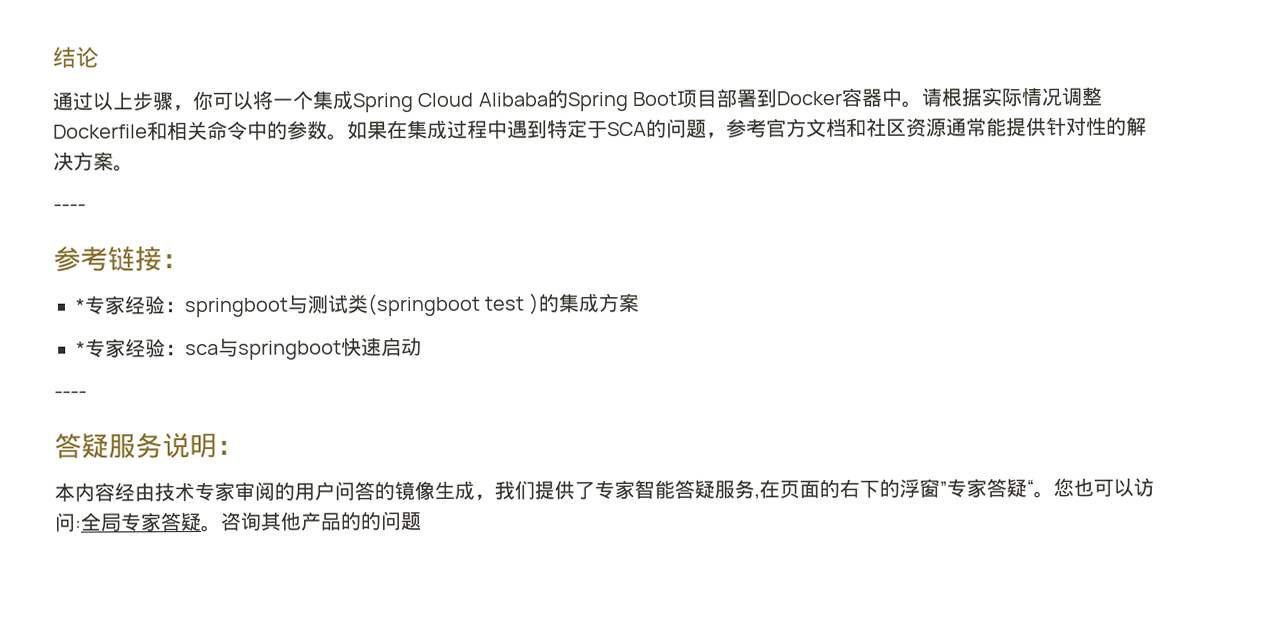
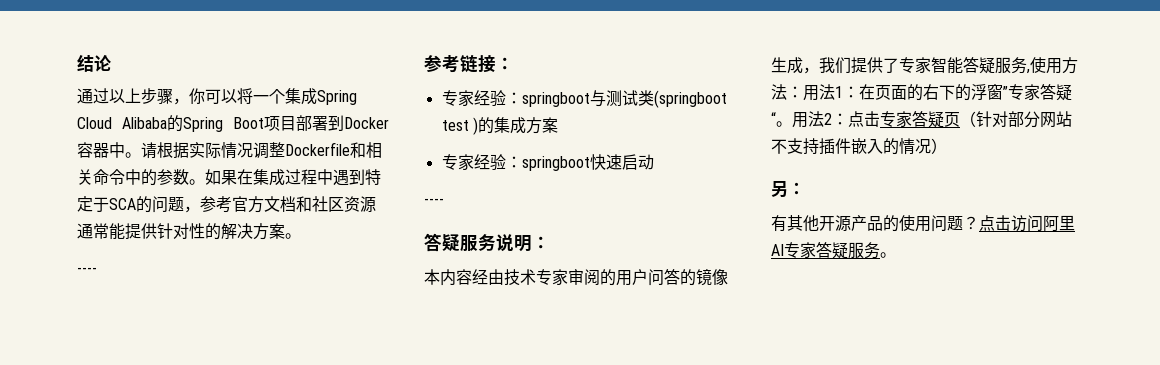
[75,298,85,313] * -> (514, 63) none
[76,337,239,358] *专家经验：sca与 -> [441,154,522,171] 专家经验：
(760, 496) none -> [1030,57,1078,74] [771,84,859,101] 使用方法：用法1：
[1053,477,1154,498] [54,511,422,533] 您也可以访问:全局专家答疑。咨询其他产品的的问题 -> [792,111,1072,128] [771,138,947,155] [771,181,805,197] [771,215,1075,232] [771,242,896,259] 用法2：点击专家答疑页（针对部分网站不支持插件嵌入的情况） // 另： // 有其他开源产品的使用问题？点击访问阿里AI专家答疑服务。

